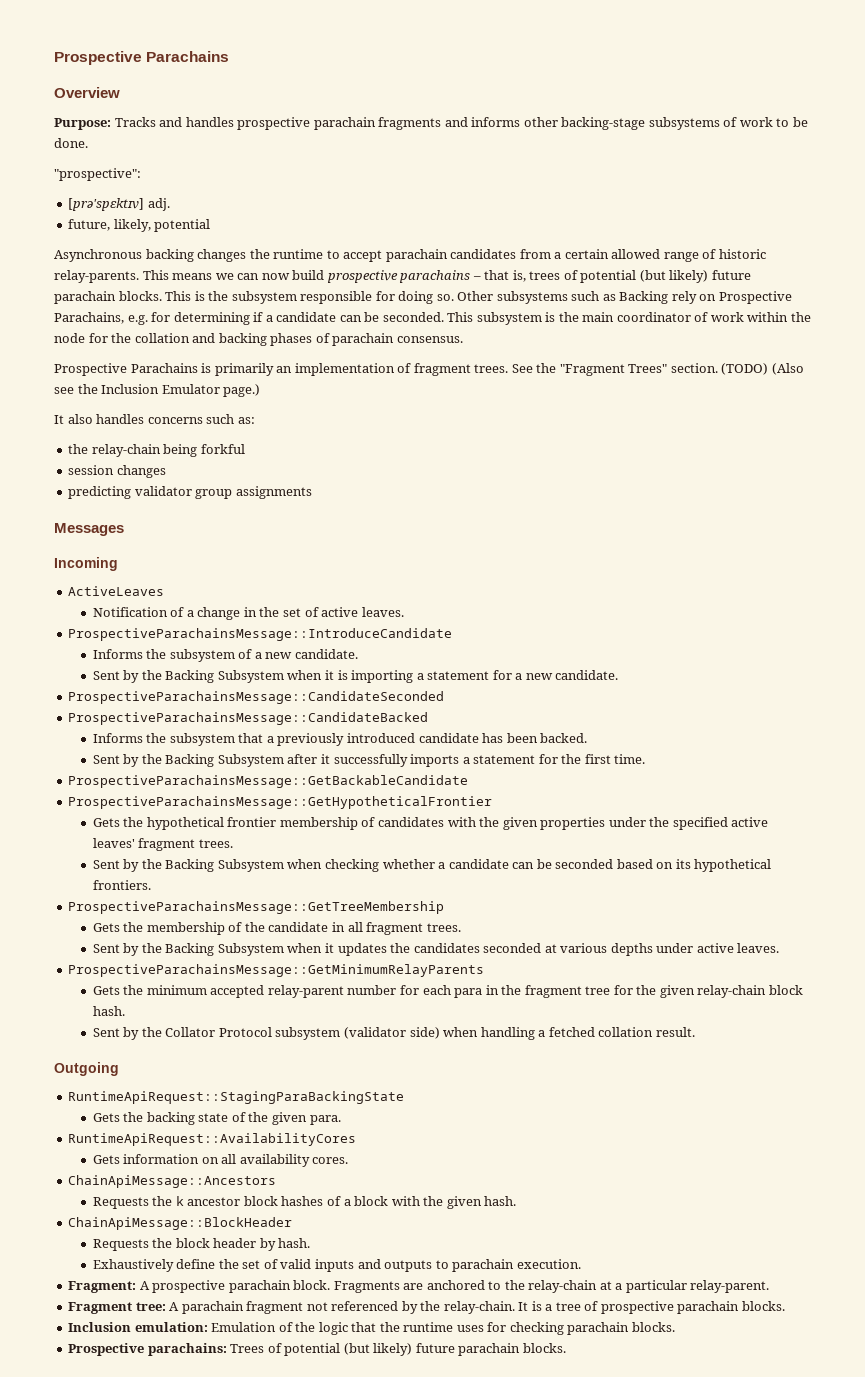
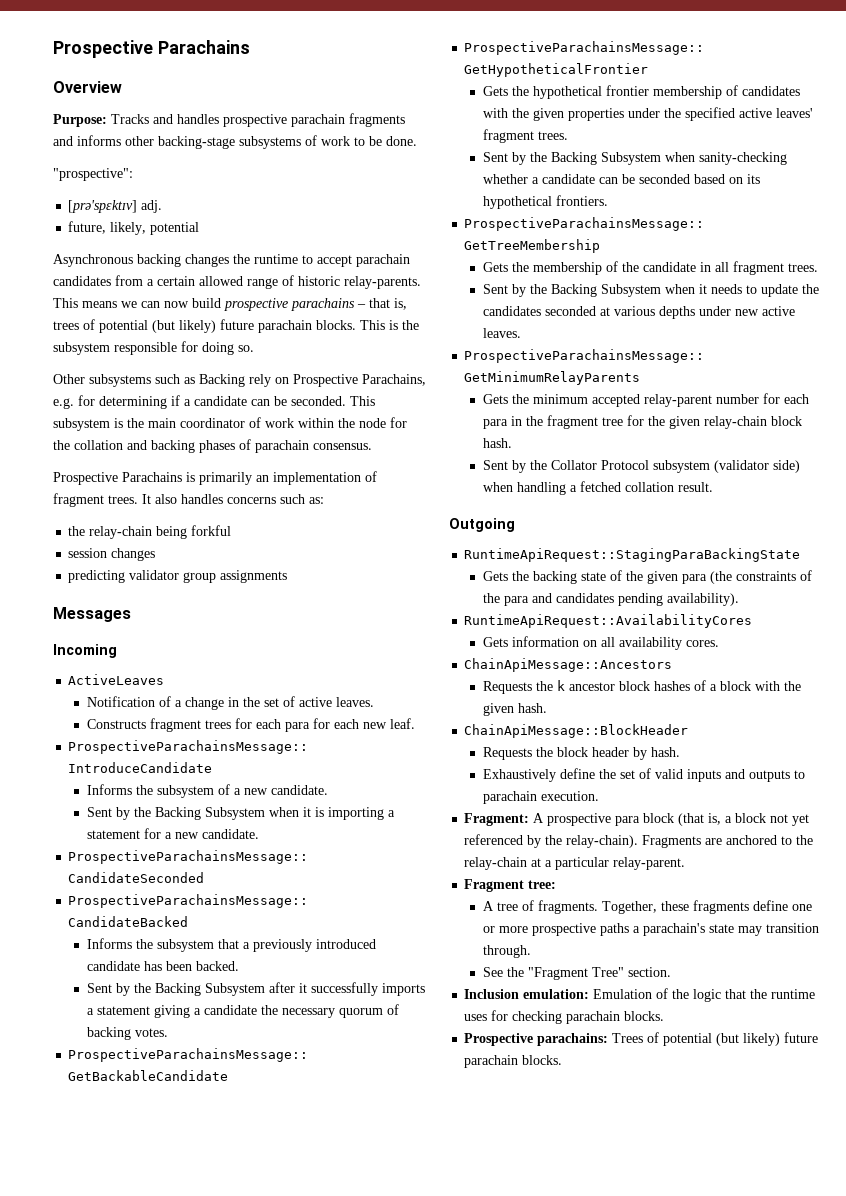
(454, 297) none -> (254, 348) //
[511,363,804,376] [54,384,261,397] See the "Fragment Trees" section. (TODO) (Also see the Inclusion Emulator page.) // -> (138, 499) none
(404, 612) none -> [86,718,415,732] // Constructs fragment trees for each para for each new leaf.
[538,754,646,764] for the first time. -> [153,1004,399,1018] [86,1027,168,1040] giving a candidate the necessary quorum of backing votes.
[324,859,379,872] checking -> [698,152,787,165] sanity-checking
[337,943,387,956] updates -> [710,284,798,297] needs to update
(694, 948) none -> [734,309,759,316] new
[309,1115,341,1125] para. -> [681,570,812,584] [482,593,739,606] para (the constraints of the para and candidates pending availability).
[228,1280,331,1293] parachain block. -> [615,813,810,826] [464,834,639,848] para block (that is, a block not yet referenced by the relay-chain).
[169,1301,785,1314] A parachain fragment not referenced by the relay-chain. It is a tree of prospective parachain blocks. -> [482,900,812,914] [482,923,819,936] [482,945,531,958] [482,967,671,980] // A tree of fragments. Together, these fragments define one or more prospective paths a parachain's state may transition through. // See the "Fragment Tree" section.

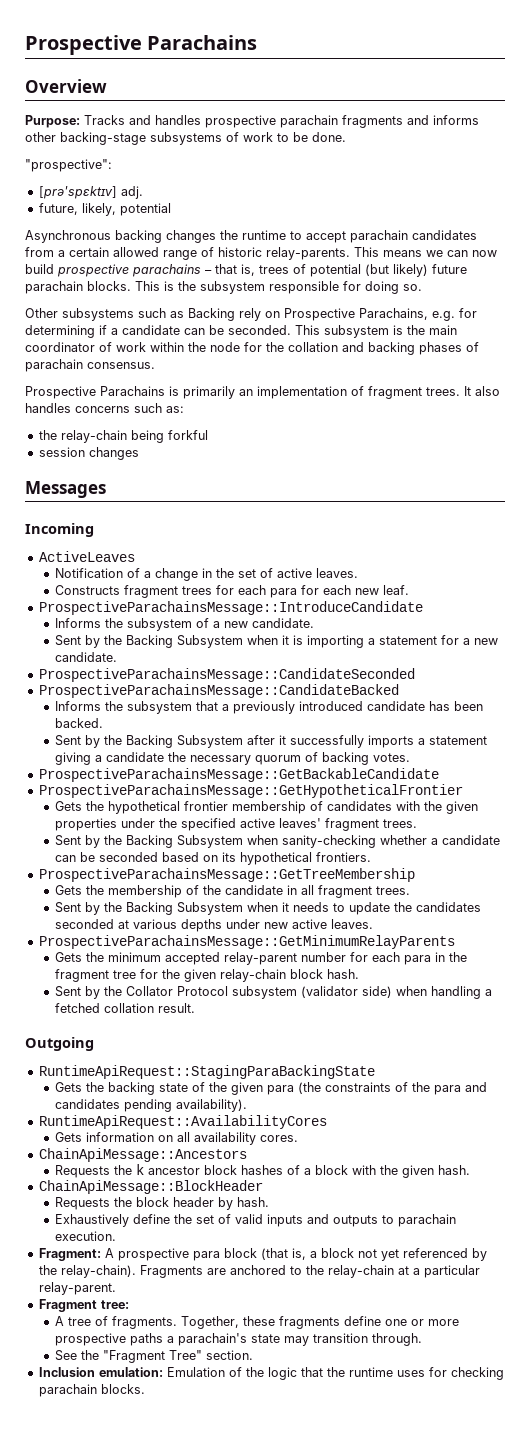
[68,570,288,583] // predicting validator group assignments -> (139, 453) none
[464,1032,819,1046] [464,1055,563,1068] // Prospective parachains: Trees of potential (but likely) future parachain blocks. -> (145, 1389) none

